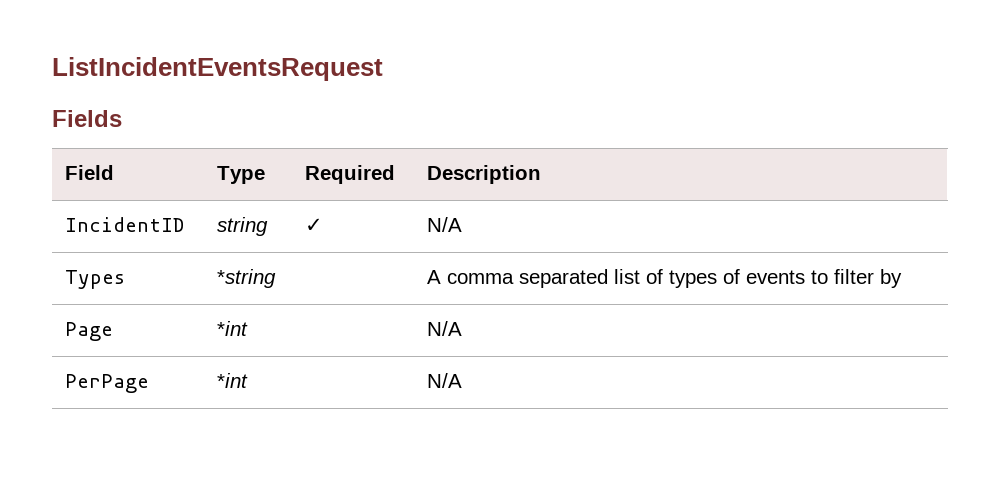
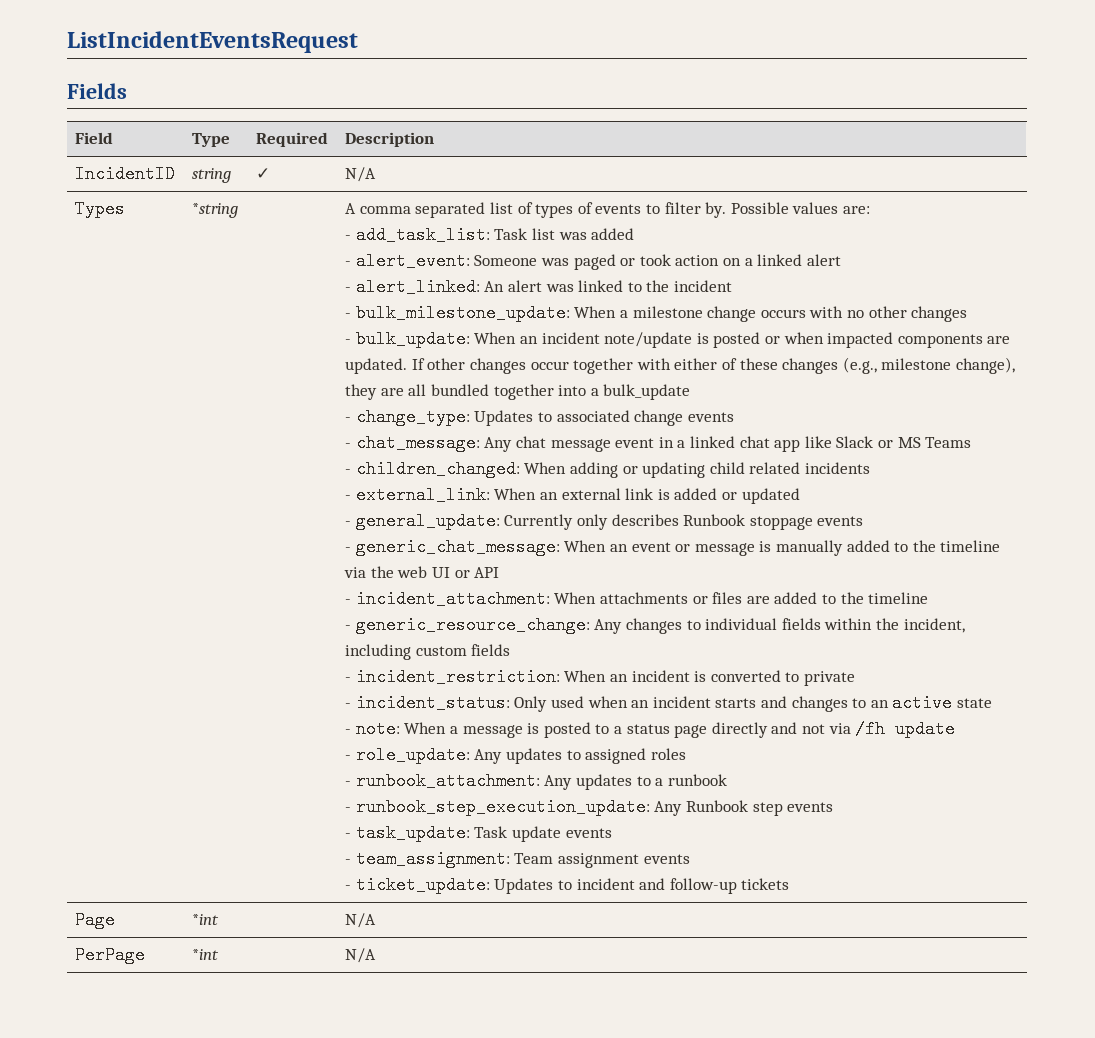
[880,269,903,288] by -> [705,202,870,218] [345,226,635,244] [345,252,841,270] [345,278,732,296] [345,304,968,322] [345,330,1011,348] [345,357,1015,374] [345,384,691,400] [345,408,734,426] [345,434,972,452] [345,460,870,478] [345,486,800,504] [345,512,864,530] [345,538,1001,556] [344,566,500,578] [345,590,929,608] [345,616,965,634] [345,644,511,660] [345,668,855,686] [345,694,992,712] [345,720,956,738] [345,746,686,764] [345,772,727,790] [345,798,834,816] [345,824,612,842] [345,850,690,868] [345,876,790,894] by. Possible values are: // - add_task_list: Task list was added // - alert_event: Someone was paged or took action on a linked alert // - alert_linked: An alert was linked to the incident // - bulk_milestone_update: When a milestone change occurs with no other changes // - bulk_update: When an incident note/update is posted or when impacted components are updated. If other changes occur together with either of these changes (e.g., milestone change), they are all bundled together into a bulk_update // - change_type: Updates to associated change events // - chat_message: Any chat message event in a linked chat app like Slack or MS Teams // - children_changed: When adding or updating child related incidents // - external_link: When an external link is added or updated // - general_update: Currently only describes Runbook stoppage events // - generic_chat_message: When an event or message is manually added to the timeline via the web UI or API // - incident_attachment: When attachments or files are added to the timeline // - generic_resource_change: Any changes to individual fields within the incident, including custom fields // - incident_restriction: When an incident is converted to private // - incident_status: Only used when an incident starts and changes to an active state // - note: When a message is posted to a status page directly and not via /fh update // - role_update: Any updates to assigned roles // - runbook_attachment: Any updates to a runbook // - runbook_step_execution_update: Any Runbook step events // - task_update: Task update events // - team_assignment: Team assignment events // - ticket_update: Updates to incident and follow-up tickets

